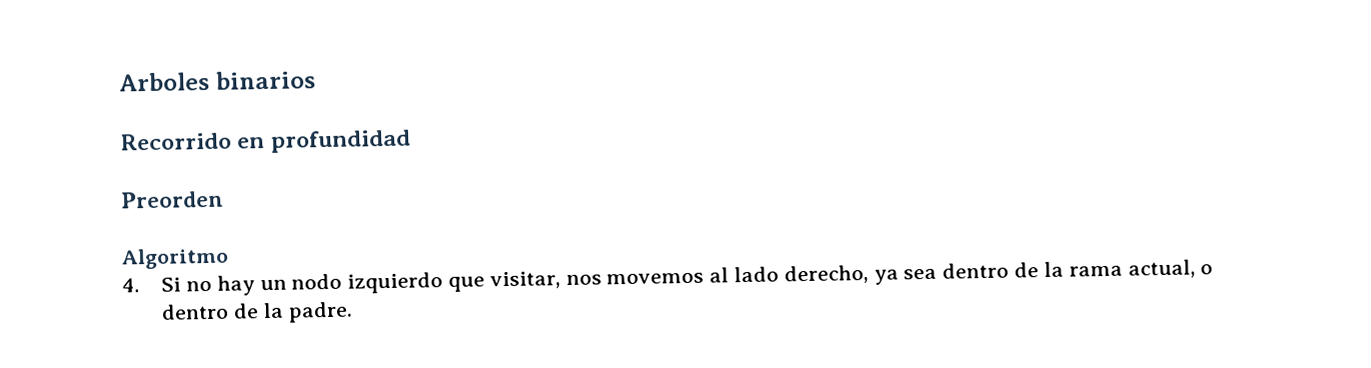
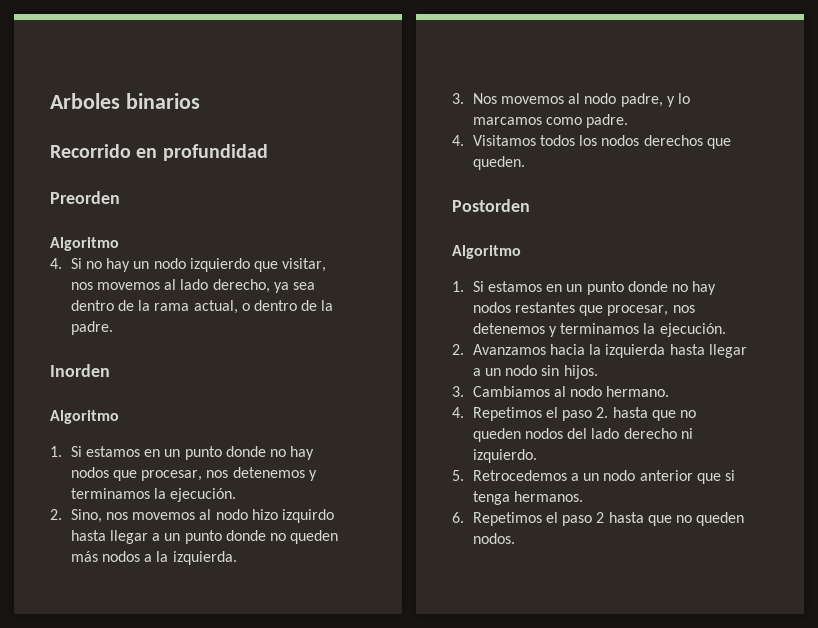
(353, 312) none -> [50,364,110,377] [50,410,119,424] [50,446,315,460] [70,467,317,481] [70,488,237,502] [50,509,334,523] [70,530,339,544] [70,551,237,565] [452,93,690,107] [472,114,629,128] [452,135,731,149] [472,156,525,170] [452,199,530,212] [452,245,521,259] [452,281,717,295] [472,302,695,316] [472,323,726,337] [452,344,747,358] [472,365,598,379] [452,386,670,397] [452,407,696,421] [472,428,693,442] [472,449,537,463] [452,470,735,484] [472,491,583,505] [452,512,745,526] [472,533,515,544] // Inorden // Algoritmo // 1. Si estamos en un punto donde no hay nodos que procesar, nos detenemos y terminamos la ejecución. // 2. Sino, nos movemos al nodo hizo izquirdo hasta llegar a un punto donde no queden más nodos a la izquierda. // 3. Nos movemos al nodo padre, y lo marcamos como padre. // 4. Visitamos todos los nodos derechos que queden. // Postorden // Algoritmo // 1. Si estamos en un punto donde no hay nodos restantes que procesar, nos detenemos y terminamos la ejecución. // 2. Avanzamos hacia la izquierda hasta llegar a un nodo sin hijos. // 3. Cambiamos al nodo hermano. // 4. Repetimos el paso 2. hasta que no queden nodos del lado derecho ni izquierdo. // 5. Retrocedemos a un nodo anterior que si tenga hermanos. // 6. Repetimos el paso 2 hasta que no queden nodos.

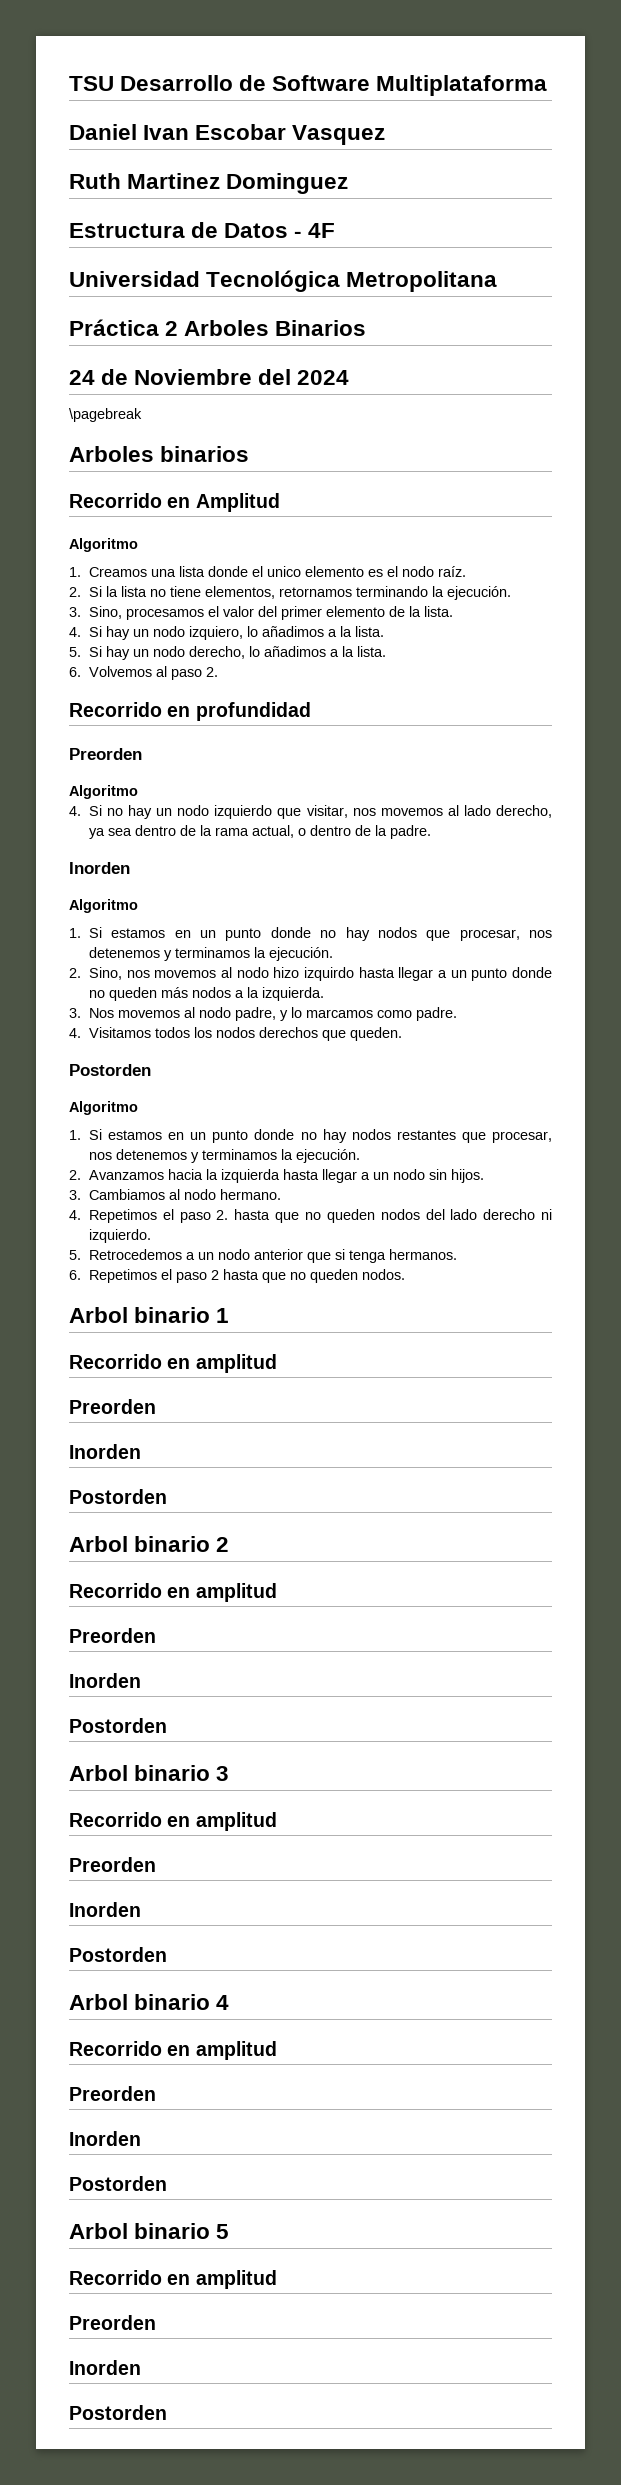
[50,93,200,109] Arboles binarios -> [69,75,548,96] [69,124,386,145] [69,173,349,194] [69,222,336,238] [69,270,498,292] [69,319,367,336] [69,369,350,385] [69,408,142,422] [69,446,250,462] [69,493,280,512] [69,538,138,552] [69,566,466,577] [69,586,511,600] [69,606,453,620] [69,626,384,640] [69,646,386,660] [69,666,218,680] TSU Desarrollo de Software Multiplataforma // Daniel Ivan Escobar Vasquez // Ruth Martinez Dominguez // Estructura de Datos - 4F // Universidad Tecnológica Metropolitana // Práctica 2 Arboles Binarios // 24 de Noviembre del 2024 // \pagebreak // Arboles binarios // Recorrido en Amplitud // Algoritmo // 1. Creamos una lista donde el unico elemento es el nodo raíz. // 2. Si la lista no tiene elementos, retornamos terminando la ejecución. // 3. Sino, procesamos el valor del primer elemento de la lista. // 4. Si hay un nodo izquiero, lo añadimos a la lista. // 5. Si hay un nodo derecho, lo añadimos a la lista. // 6. Volvemos al paso 2.
(515, 538) none -> [69,1307,230,1323] [69,1354,277,1373] [69,1399,156,1414] [69,1444,141,1459] [69,1489,167,1504] [69,1536,230,1552] [69,1583,277,1602] [69,1628,156,1643] [69,1673,141,1688] [69,1718,167,1733] [69,1765,230,1781] [69,1812,277,1831] [69,1857,156,1872] [69,1902,141,1917] [69,1947,167,1962] [69,1994,230,2010] [69,2041,277,2060] [69,2086,156,2101] [69,2131,141,2146] [69,2176,167,2191] [69,2223,230,2239] [69,2270,277,2289] [69,2315,156,2330] [69,2360,141,2375] [69,2405,167,2420] // Arbol binario 1 // Recorrido en amplitud // Preorden // Inorden // Postorden // Arbol binario 2 // Recorrido en amplitud // Preorden // Inorden // Postorden // Arbol binario 3 // Recorrido en amplitud // Preorden // Inorden // Postorden // Arbol binario 4 // Recorrido en amplitud // Preorden // Inorden // Postorden // Arbol binario 5 // Recorrido en amplitud // Preorden // Inorden // Postorden

